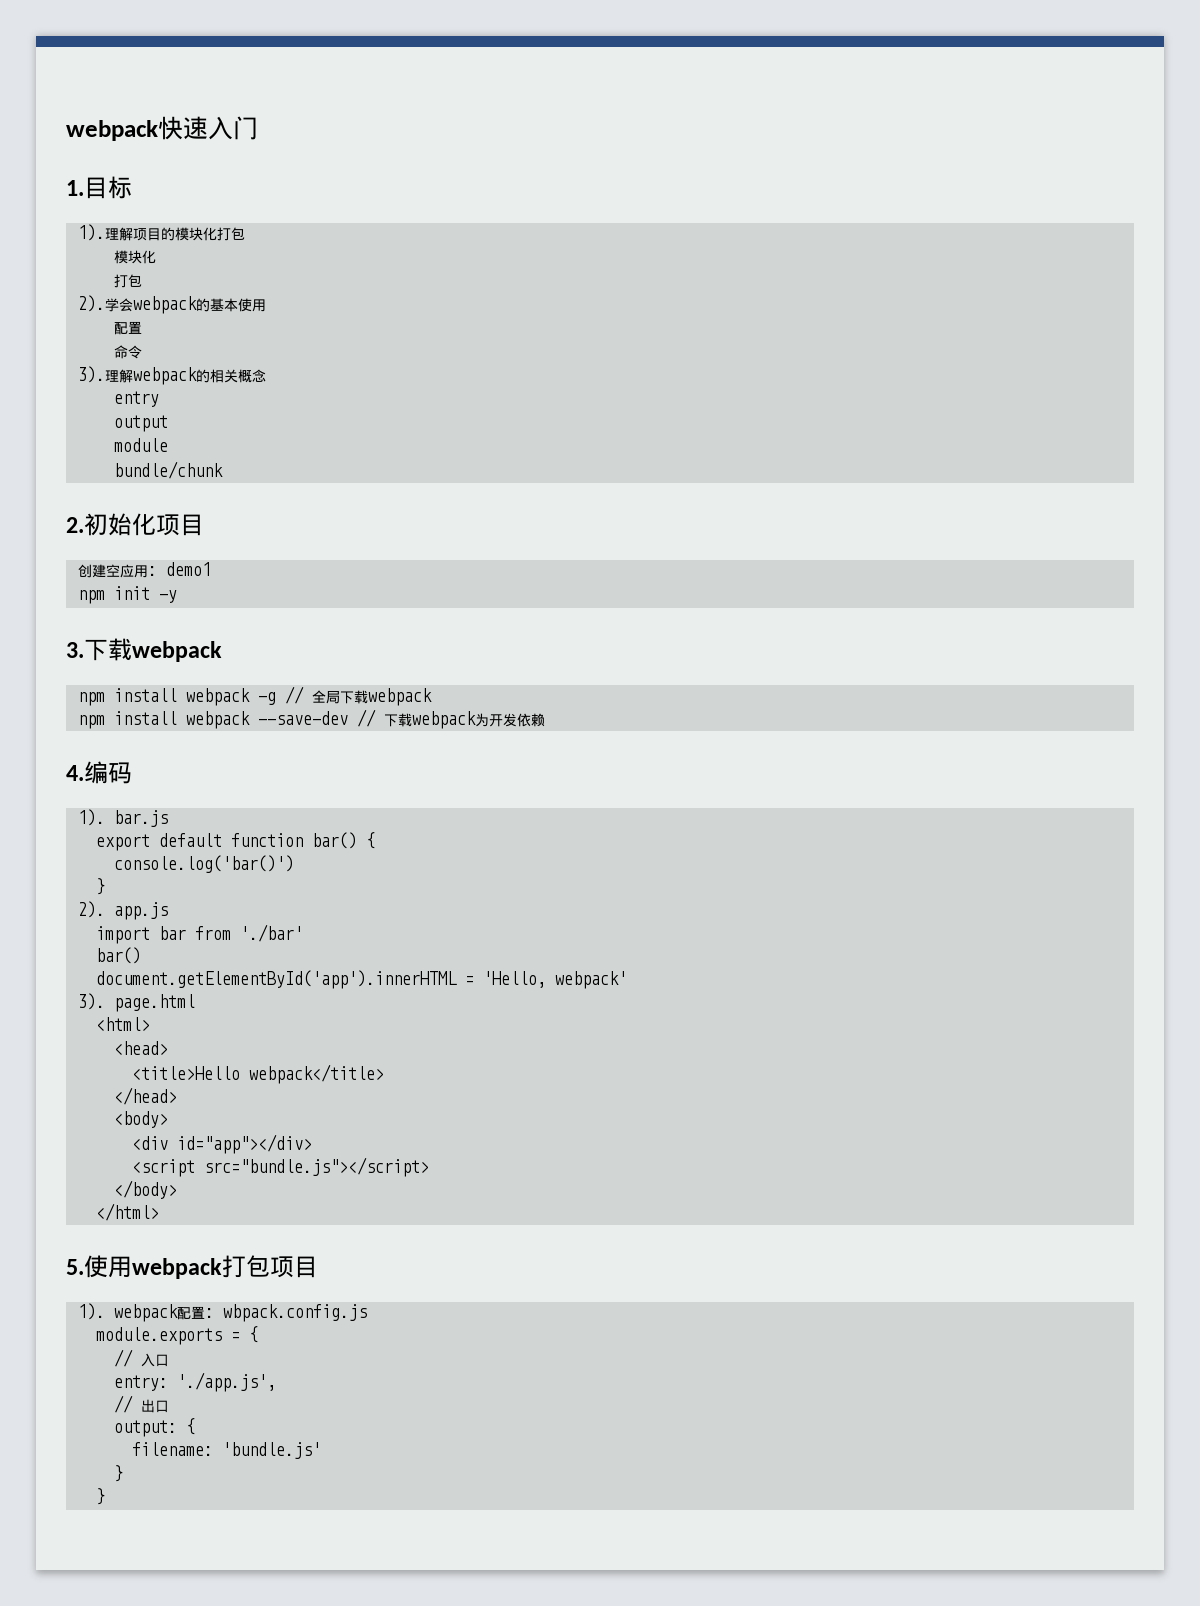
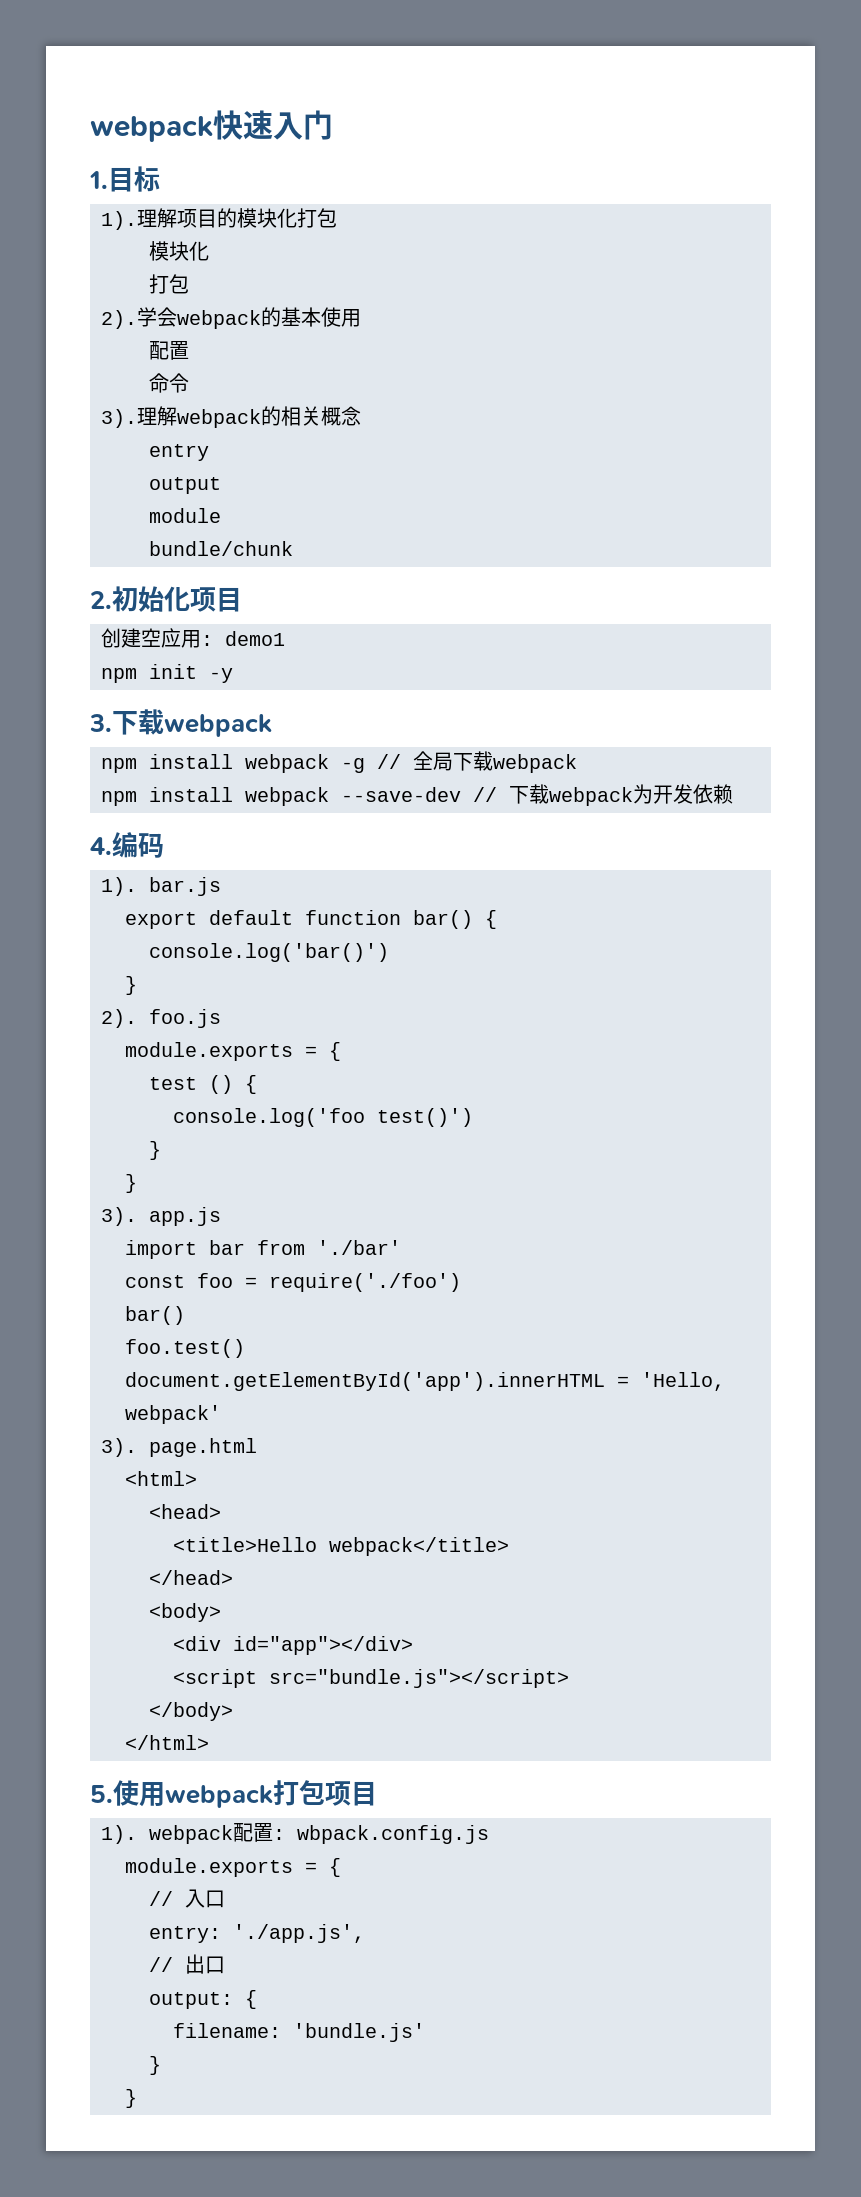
(105, 909) none -> [149,1009,222,1028] [125,1042,342,1061] [149,1075,258,1094] [173,1108,474,1127] [149,1141,162,1160] [125,1174,138,1193] [101,1207,138,1226] foo.js // module.exports = { // test () { // console.log('foo test()') // } // } // 3).
[96,947,141,964] // bar() -> [125,1273,462,1292] [125,1306,186,1325] [125,1339,246,1358] // const foo = require('./foo') // bar() // foo.test()

